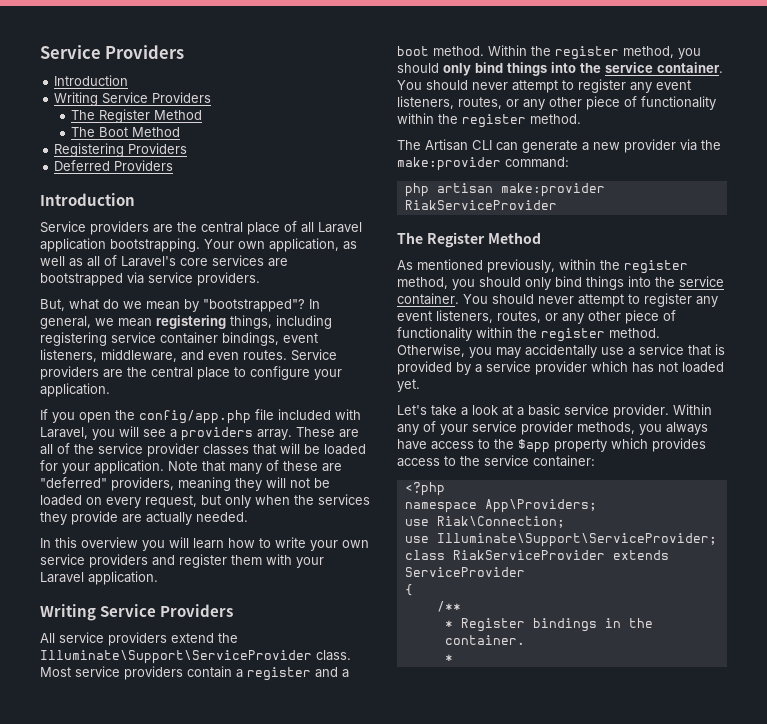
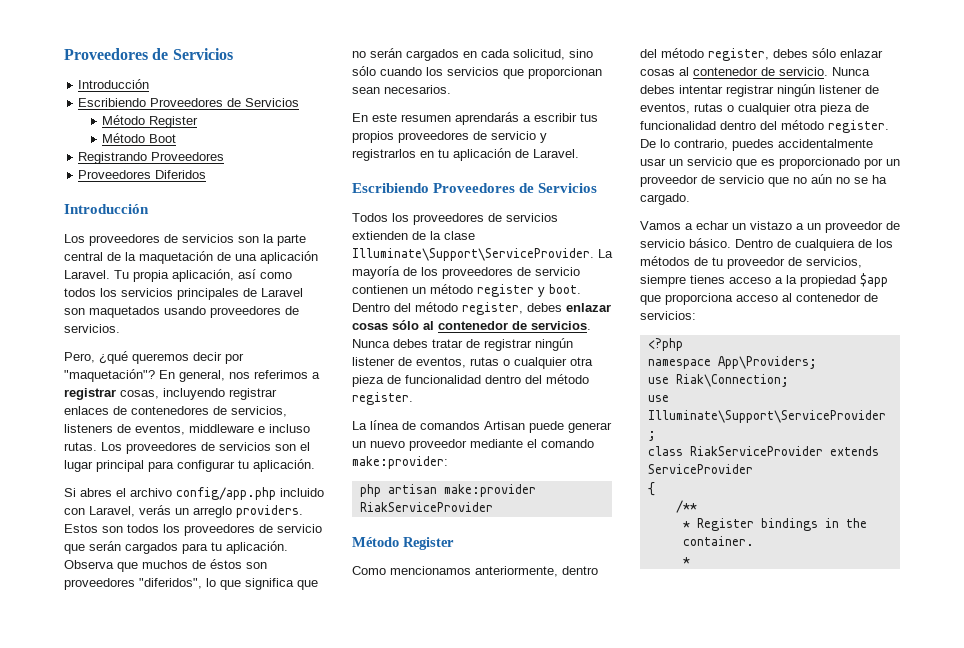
[40,45,185,59] [54,75,129,86] [54,92,212,106] [71,109,203,123] [71,127,96,137] Service Providers // Introduction // Writing Service Providers // The Register Method // The -> [64,48,233,60] [78,79,150,89] [78,98,300,107] [102,115,199,128] [102,133,146,143] Proveedores de Servicios // Introducción // Escribiendo Proveedores de Servicios // Método Register // Método
[132,127,181,137] [54,143,188,157] [54,160,174,171] [40,193,135,206] [40,221,362,235] [40,238,357,252] [40,255,288,267] [40,272,260,286] [40,299,320,312] [40,315,332,329] [40,332,318,346] [40,349,337,362] [40,366,342,380] [40,383,110,397] [40,409,361,424] [40,426,359,441] [40,443,366,457] [40,460,342,474] [40,477,330,491] [40,494,370,508] [40,511,248,525] [40,537,369,551] [40,554,324,568] [40,571,158,585] [40,604,234,621] [40,632,238,646] [40,650,351,664] [40,666,349,681] [397,45,701,60] [397,62,723,76] [397,79,691,93] [397,96,716,110] [397,113,581,128] [397,139,721,153] [397,157,569,171] Method // Registering Providers // Deferred Providers // Introduction // Service providers are the central place of all Laravel application bootstrapping. Your own application, as well as all of Laravel's core services are bootstrapped via service providers. // But, what do we mean by "bootstrapped"? In general, we mean registering things, including registering service container bindings, event listeners, middleware, and even routes. Service providers are the central place to configure your application. // If you open the config/app.php file included with Laravel, you will see a providers array. These are all of the service provider classes that will be loaded for your application. Note that many of these are "deferred" providers, meaning they will not be loaded on every request, but only when the services they provide are actually needed. // In this overview you will learn how to write your own service providers and register them with your Laravel application. // Writing Service Providers // All service providers extend the Illuminate\Support\ServiceProvider class. Most service providers contain a register and a boot method. Within the register method, you should only bind things into the service container. You should never attempt to register any event listeners, routes, or any other piece of functionality within the register method. // The Artisan CLI can generate a new provider via the make:provider command: -> [78,152,225,164] [78,170,207,179] [64,204,149,214] [64,234,306,246] [64,251,318,264] [64,269,292,282] [64,288,303,300] [64,306,299,318] [64,324,120,333] [64,351,244,364] [64,369,320,382] [64,388,277,400] [64,406,287,417] [64,424,310,435] [64,442,310,454] [64,459,315,472] [64,487,324,500] [64,505,303,518] [64,524,322,536] [64,541,288,554] [64,559,267,572] [64,578,318,590] [352,48,593,61] [352,66,602,79] [352,85,451,94] [352,112,598,125] [352,131,547,143] [352,148,579,161] [352,183,598,193] [352,213,558,225] [352,231,475,240] [352,248,613,261] [352,266,580,279] [352,284,581,297] [352,302,611,315] [352,320,591,330] [352,338,573,351] [352,357,593,369] [352,374,589,387] [352,392,413,405] [352,420,612,433] [352,439,594,451] [352,456,448,469] // Registrando Proveedores // Proveedores Diferidos // Introducción // Los proveedores de servicios son la parte central de la maquetación de una aplicación Laravel. Tu propia aplicación, así como todos los servicios principales de Laravel son maquetados usando proveedores de servicios. // Pero, ¿qué queremos decir por "maquetación"? En general, nos referimos a registrar cosas, incluyendo registrar enlaces de contenedores de servicios, listeners de eventos, middleware e incluso rutas. Los proveedores de servicios son el lugar principal para configurar tu aplicación. // Si abres el archivo config/app.php incluido con Laravel, verás un arreglo providers. Estos son todos los proveedores de servicio que serán cargados para tu aplicación. Observa que muchos de éstos son proveedores "diferidos", lo que significa que no serán cargados en cada solicitud, sino sólo cuando los servicios que proporcionan sean necesarios. // En este resumen aprendarás a escribir tus propios proveedores de servicio y registrarlos en tu aplicación de Laravel. // Escribiendo Proveedores de Servicios // Todos los proveedores de servicios extienden de la clase Illuminate\Support\ServiceProvider. La mayoría de los proveedores de servicio contienen un método register y boot. Dentro del método register, debes enlazar cosas sólo al contenedor de servicios. Nunca debes tratar de registrar ningún listener de eventos, rutas o cualquier otra pieza de funcionalidad dentro del método register. // La línea de comandos Artisan puede generar un nuevo proveedor mediante el comando make:provider:
[397,232,541,248] [397,259,688,274] [397,276,724,290] [397,293,718,307] [397,310,676,324] [397,327,660,342] [397,344,725,358] [397,361,724,375] [397,379,420,392] [397,404,712,418] [397,421,708,435] [397,438,706,453] [397,455,595,467] The Register Method // As mentioned previously, within the register method, you should only bind things into the service container. You should never attempt to register any event listeners, routes, or any other piece of functionality within the register method. Otherwise, you may accidentally use a service that is provided by a service provider which has not loaded yet. // Let's take a look at a basic service provider. Within any of your service provider methods, you always have access to the $app property which provides access to the service container: -> [352,537,454,550] [352,566,598,577] [640,48,883,61] [640,67,870,76] [640,84,879,97] [640,103,869,115] [640,120,889,133] [640,139,873,151] [640,157,900,169] [640,174,887,187] [640,193,690,205] [640,221,900,233] [640,238,893,251] [640,256,862,269] [640,273,888,287] [640,293,878,305] [640,311,696,320] Método Register // Como mencionamos anteriormente, dentro del método register, debes sólo enlazar cosas al contenedor de servicio. Nunca debes intentar registrar ningún listener de eventos, rutas o cualquier otra pieza de funcionalidad dentro del método register. De lo contrario, puedes accidentalmente usar un servicio que es proporcionado por un proveedor de servicio que no aún no se ha cargado. // Vamos a echar un vistazo a un proveedor de servicio básico. Dentro de cualquiera de los métodos de tu proveedor de servicios, siempre tienes acceso a la propiedad $app que proporciona acceso al contenedor de servicios:

